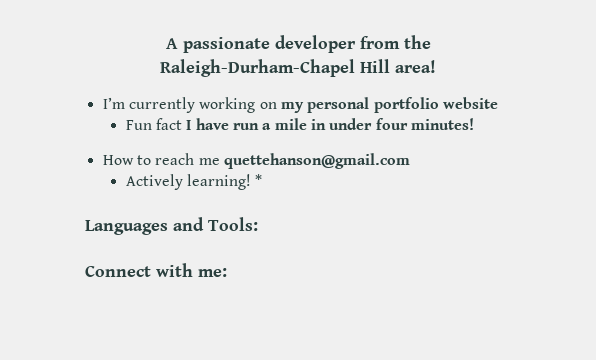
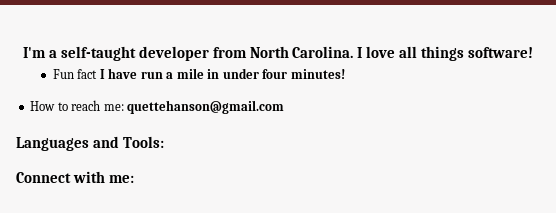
[165,35,431,53] [160,59,436,77] [102,97,498,113] A passionate developer from the Raleigh-Durham-Chapel Hill area! // I’m currently working on my personal portfolio website -> [22,46,534,61] I'm a self-taught developer from North Carolina. I love all things software!
[198,158,220,165] me -> [103,104,124,111] me:
[125,174,263,190] // Actively learning! * -> (285, 107) none

